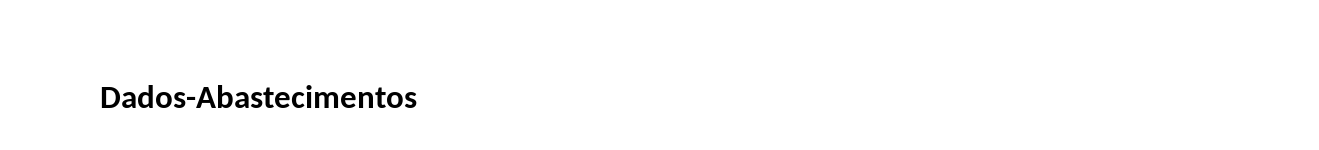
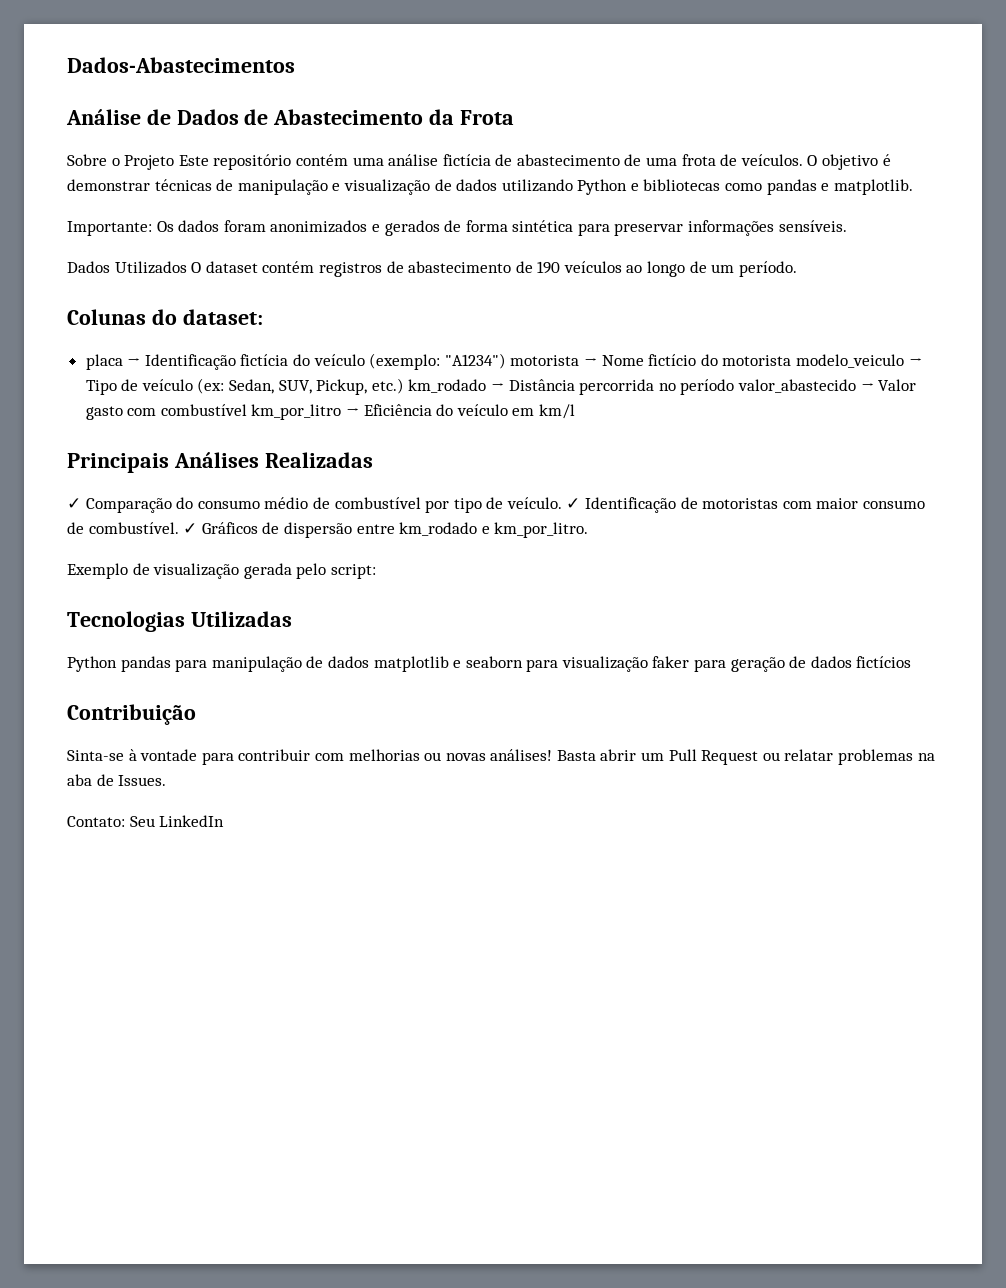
(417, 96) none -> [66,109,514,125] [67,154,891,170] [67,179,913,195] [67,220,847,236] [67,261,797,277] [67,309,263,325] [85,353,922,370] [85,378,917,395] [85,404,576,420] [67,452,373,473] [67,497,926,513] [67,522,589,538] [67,563,376,579] [67,611,292,632] [67,656,912,672] [67,704,196,725] [67,749,935,765] [67,774,167,786] [67,815,225,827] // Análise de Dados de Abastecimento da Frota // Sobre o Projeto Este repositório contém uma análise fictícia de abastecimento de uma frota de veículos. O objetivo é demonstrar técnicas de manipulação e visualização de dados utilizando Python e bibliotecas como pandas e matplotlib. // Importante: Os dados foram anonimizados e gerados de forma sintética para preservar informações sensíveis. // Dados Utilizados O dataset contém registros de abastecimento de 190 veículos ao longo de um período. // Colunas do dataset: // placa → Identificação fictícia do veículo (exemplo: "A1234") motorista → Nome fictício do motorista modelo_veiculo → Tipo de veículo (ex: Sedan, SUV, Pickup, etc.) km_rodado → Distância percorrida no período valor_abastecido → Valor gasto com combustível km_por_litro → Eficiência do veículo em km/l // Principais Análises Realizadas // ✓ Comparação do consumo médio de combustível por tipo de veículo. ✓ Identificação de motoristas com maior consumo de combustível. ✓ Gráficos de dispersão entre km_rodado e km_por_litro. // Exemplo de visualização gerada pelo script: // Tecnologias Utilizadas // Python pandas para manipulação de dados matplotlib e seaborn para visualização faker para geração de dados fictícios // Contribuição // Sinta-se à vontade para contribuir com melhorias ou novas análises! Basta abrir um Pull Request ou relatar problemas na aba de Issues. // Contato: Seu LinkedIn

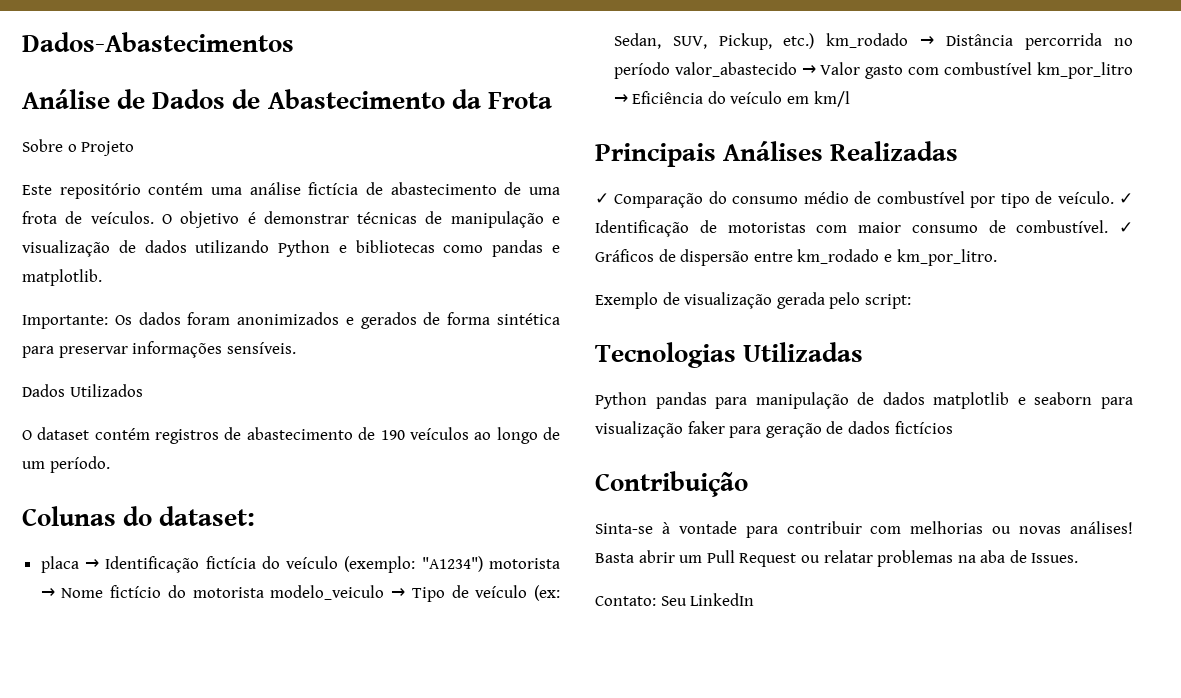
(175, 162) none -> (135, 148) //
(187, 267) none -> (143, 390) //

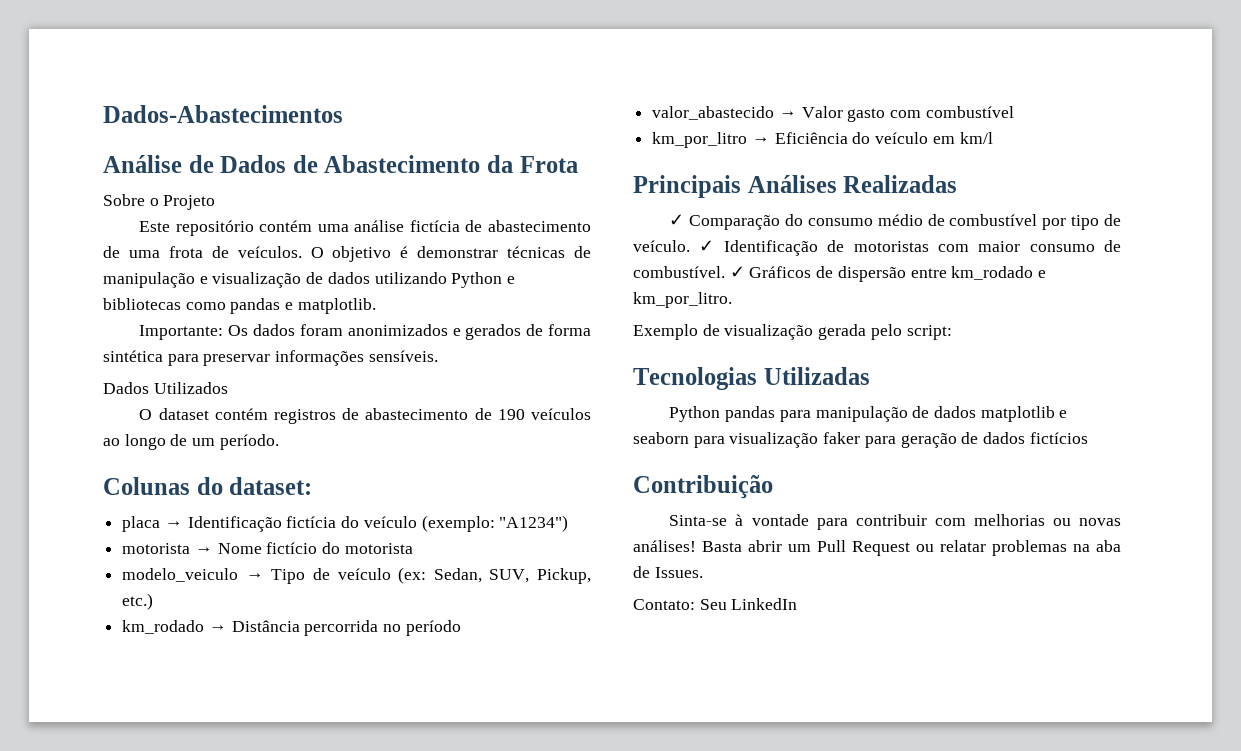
(483, 564) none -> (569, 523) //
(264, 592) none -> (413, 548) //
(815, 41) none -> (154, 601) //
(670, 70) none -> (461, 628) //
(1033, 68) none -> (1014, 112) //

